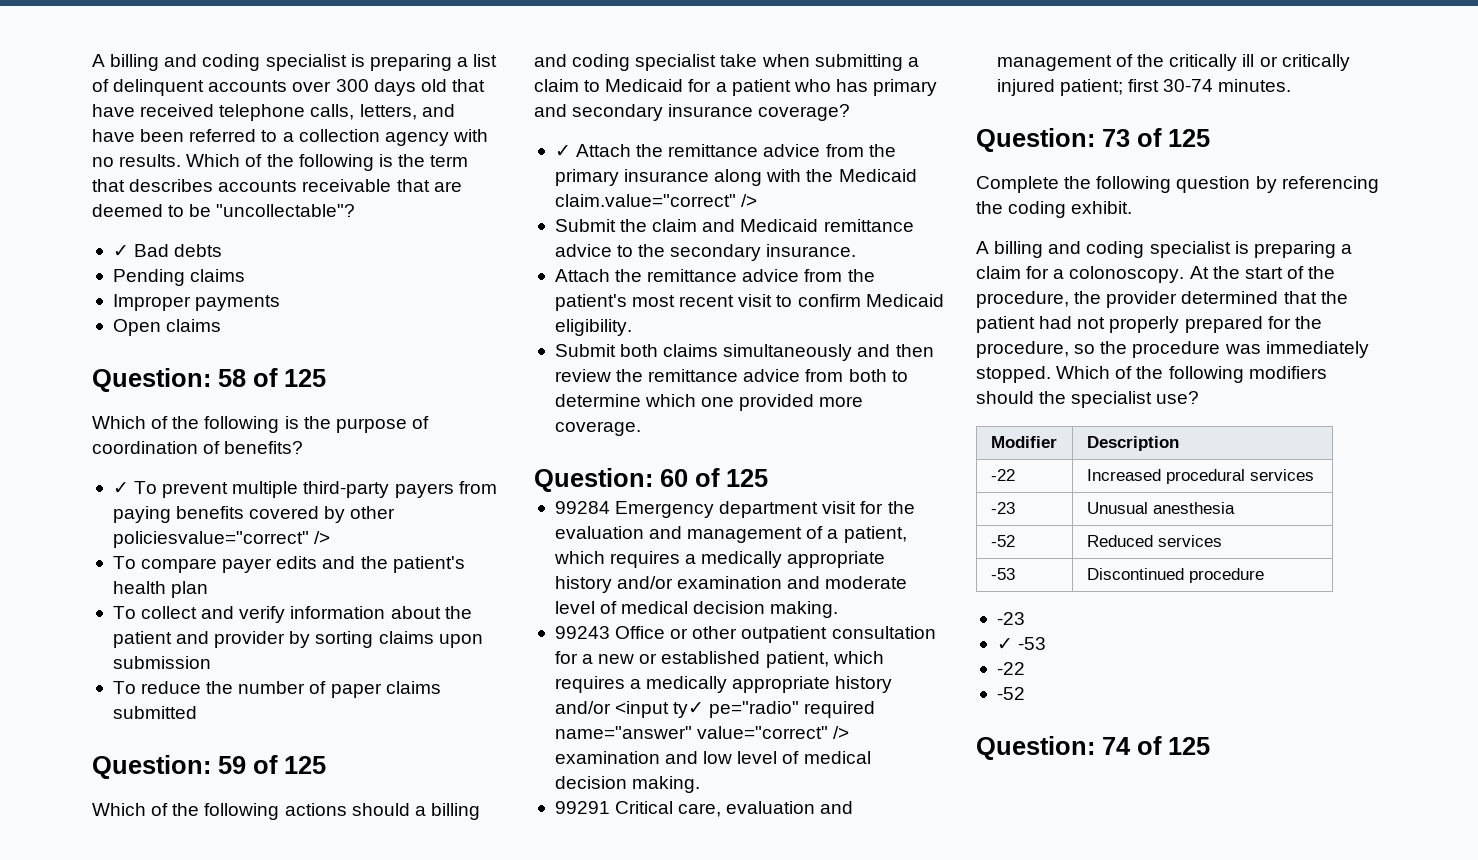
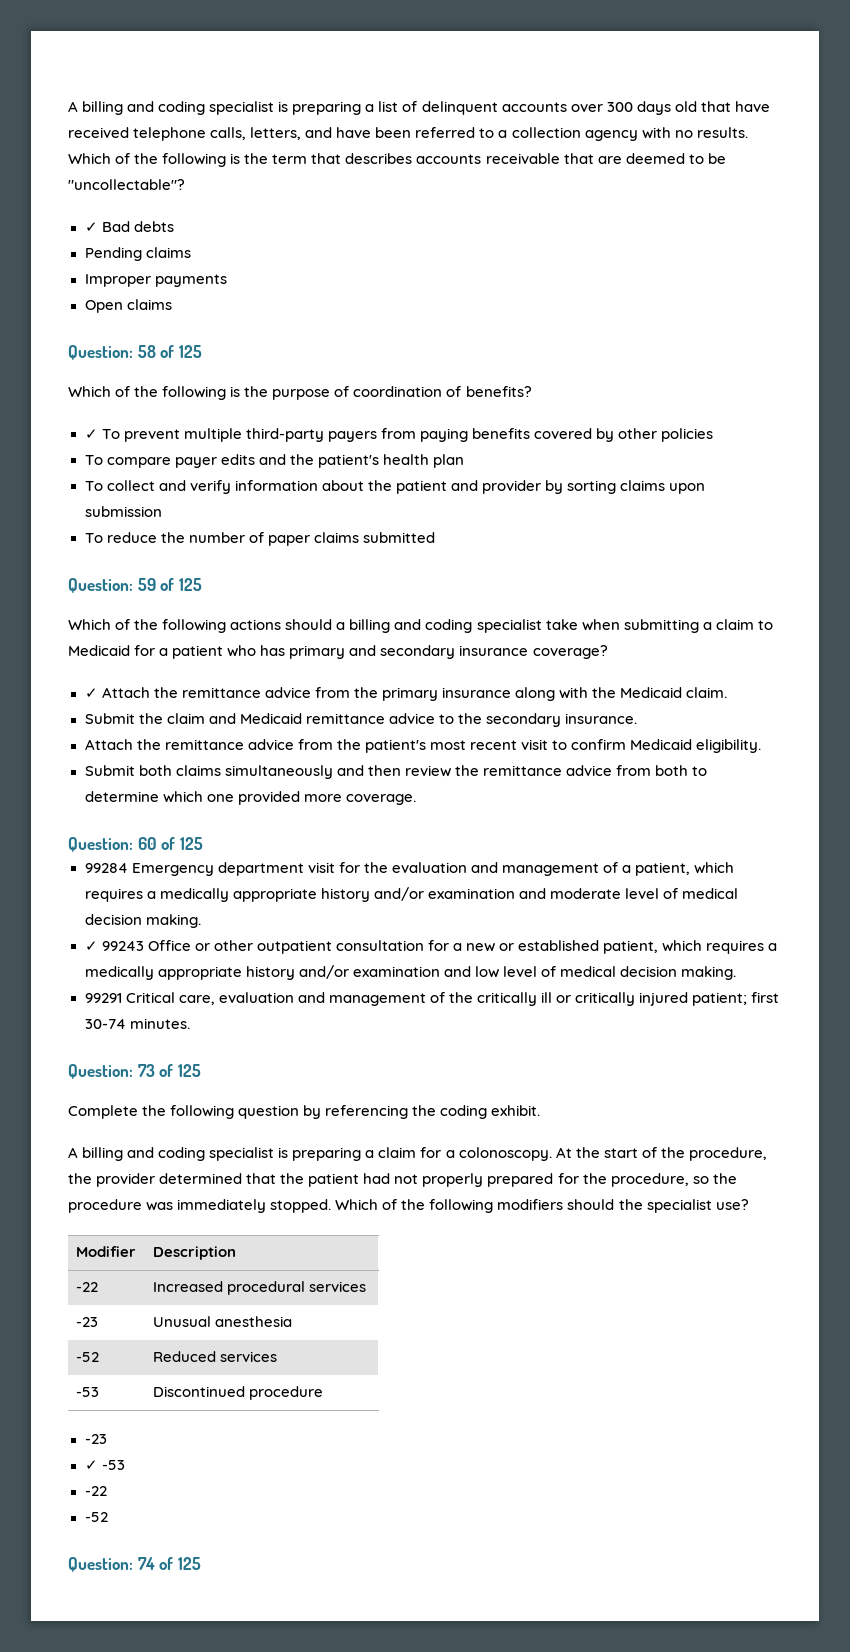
[112,531,331,548] policiesvalue="correct" /> -> [661,428,714,442] policies
[554,194,758,207] claim.value="correct" /> -> [686,687,728,698] claim.
(839, 609) none -> [84,941,98,951] ✓
[615,701,876,718] [554,726,850,739] <input ty✓ pe="radio" required name="answer" value="correct" /> -> (349, 972) none

